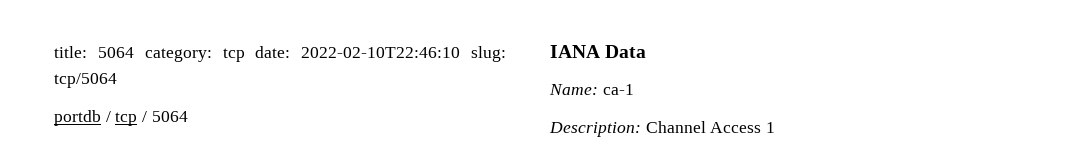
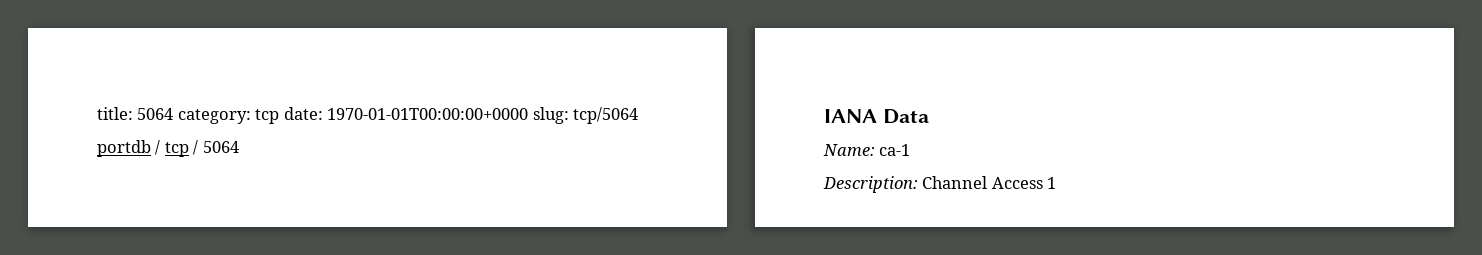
[301,47,461,58] 2022-02-10T22:46:10 -> [327,108,529,120] 1970-01-01T00:00:00+0000

